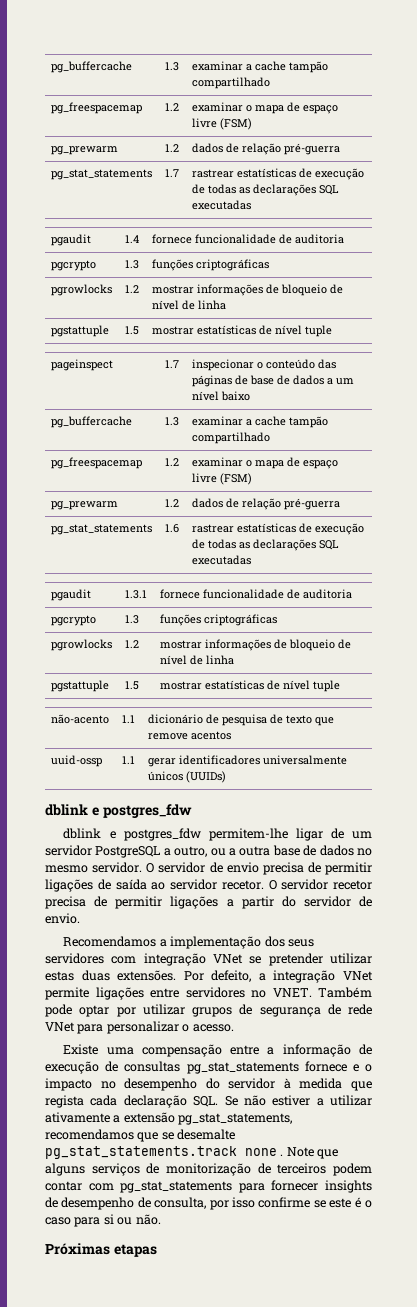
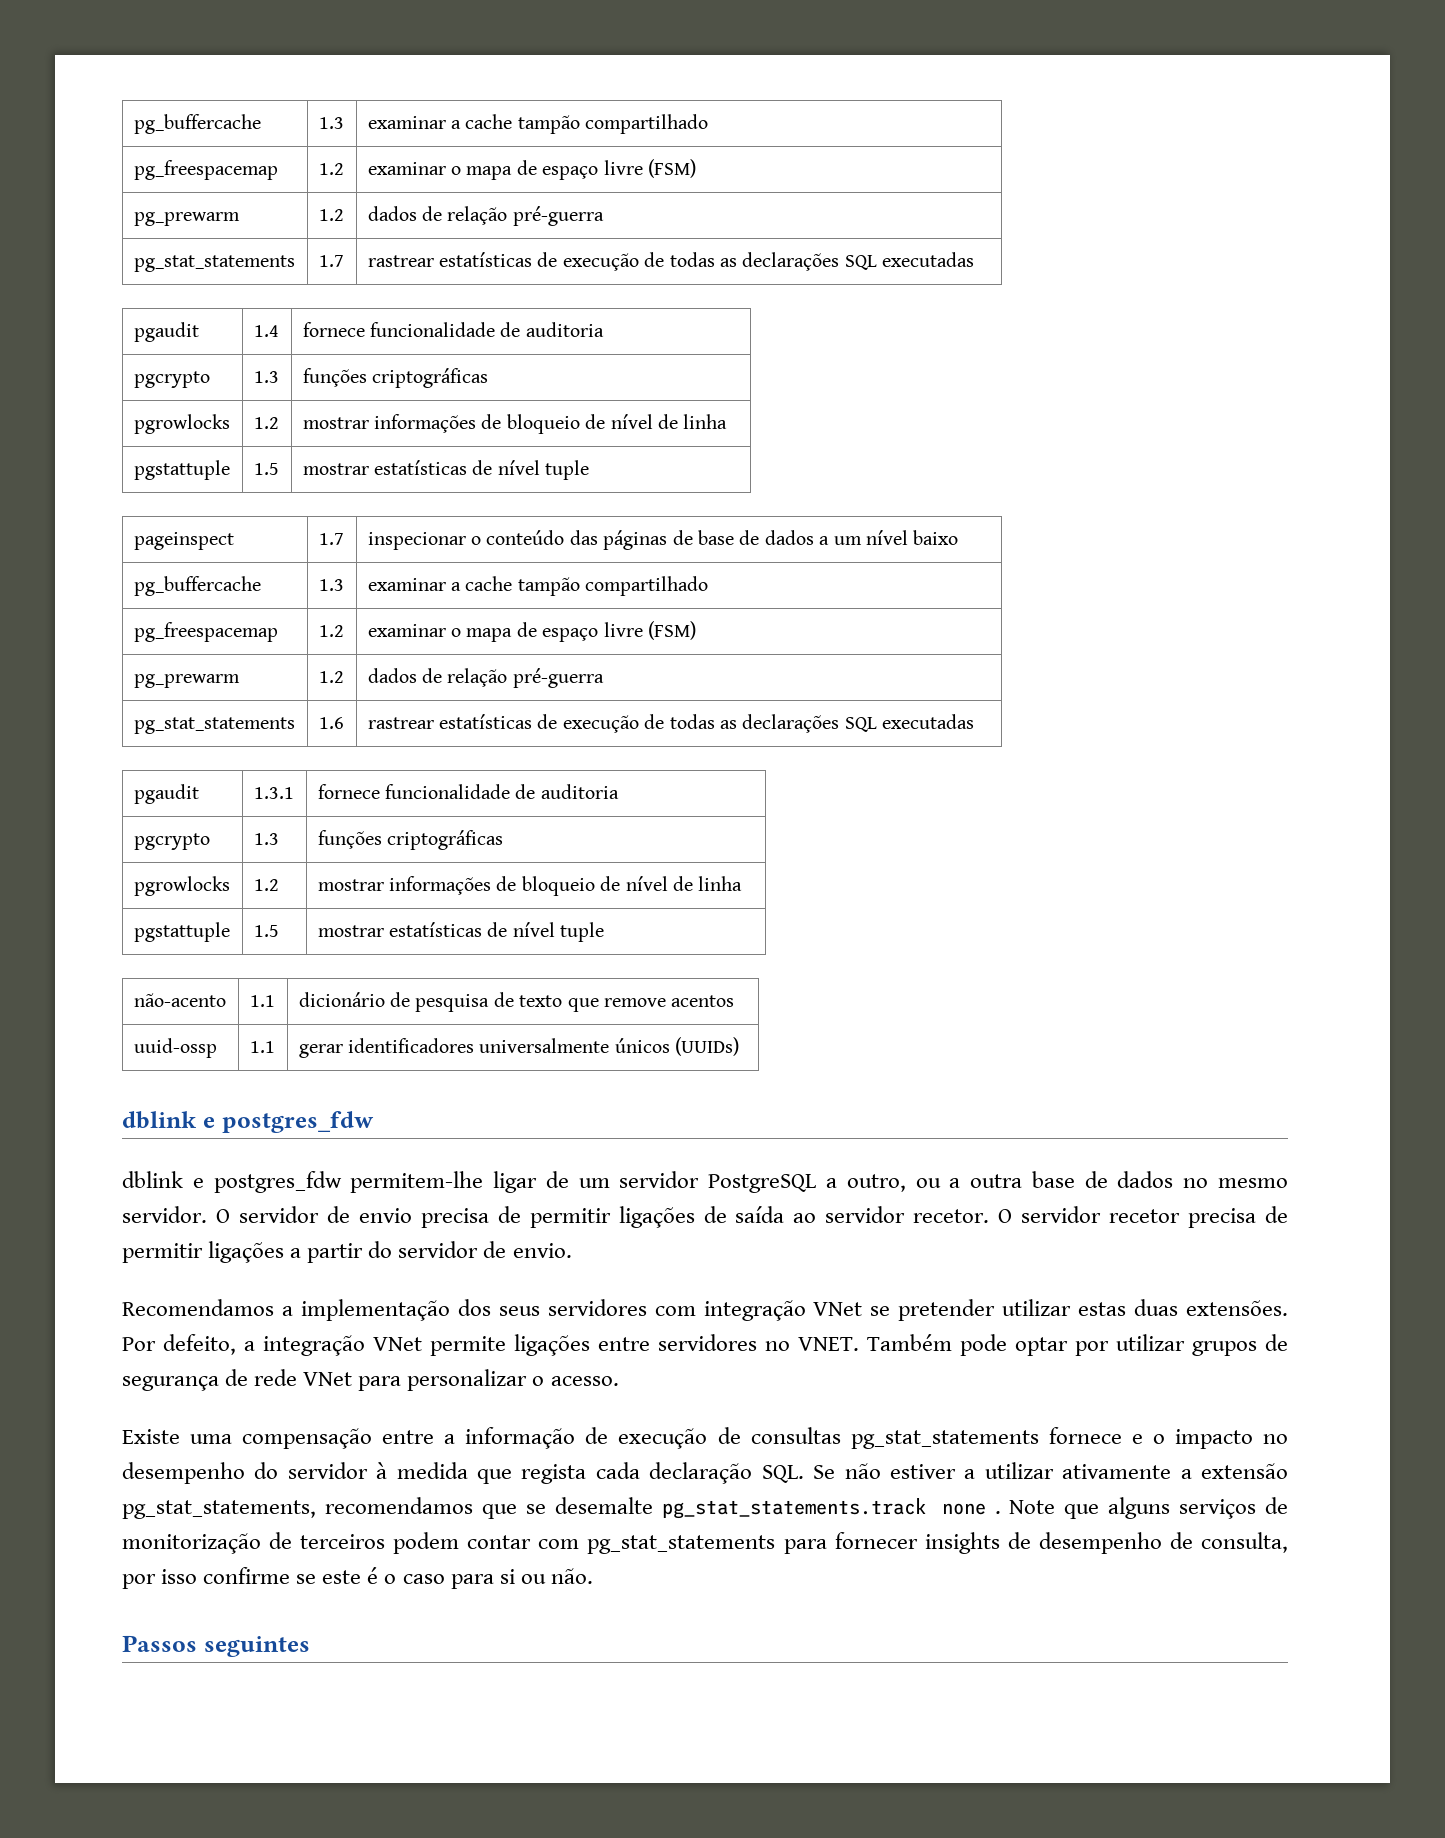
[45,1243,157,1257] Próximas etapas -> [122,1635,310,1657] Passos seguintes

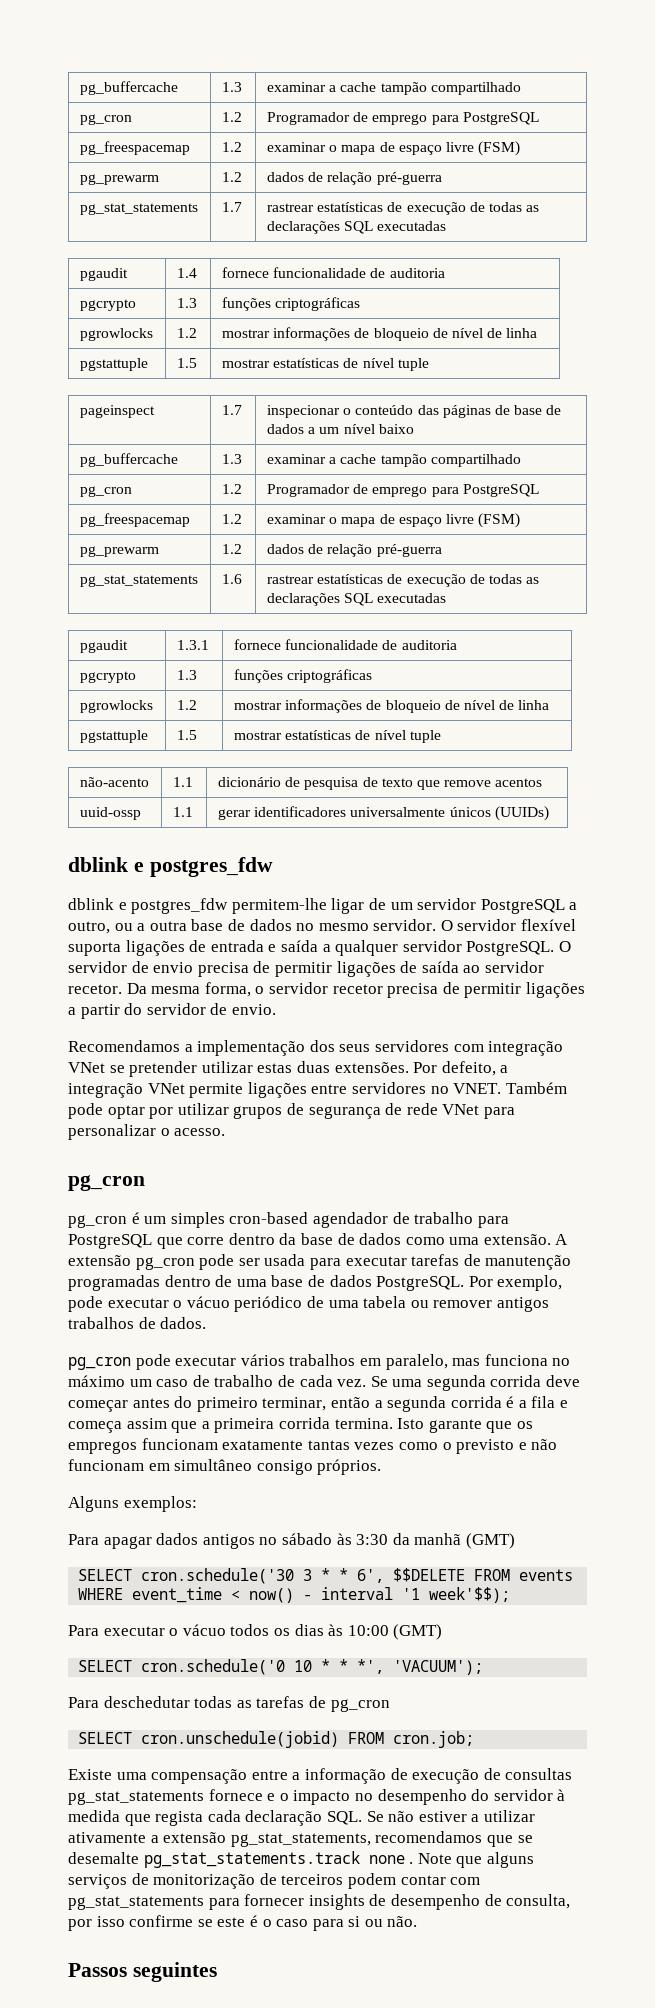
[133,114,261,134] [318,117,344,129] [367,114,709,134] pg_buffercache | 1.3 | examinar a cache tampão compartilhado -> [79,81,178,95] [221,82,242,92] [266,82,521,95] [79,114,132,125] [221,112,242,122] [266,112,539,125] pg_buffercache | 1.3 | examinar a cache tampão compartilhado // pg_cron | 1.2 | Programador de emprego para PostgreSQL
(709, 586) none -> [79,486,132,497] [221,484,242,494] [266,484,539,497] // pg_cron | 1.2 | Programador de emprego para PostgreSQL
(319, 1214) none -> [521,919,577,931] [68,940,571,956] [68,961,127,973] flexível suporta ligações de entrada e saída a qualquer servidor PostgreSQL. O servidor
[998,1209,1013,1223] O -> [126,982,265,997] Da mesma forma, o
(619, 1381) none -> [68,1175,145,1191] [68,1212,509,1228] [68,1233,569,1249] [68,1254,572,1270] [68,1275,563,1291] [68,1296,549,1312] [68,1317,207,1329] [68,1354,571,1370] [68,1375,581,1391] [68,1396,569,1412] [68,1417,533,1433] [68,1438,558,1454] [68,1459,382,1475] [68,1496,197,1512] [68,1533,515,1549] [78,1568,574,1584] [78,1587,511,1603] [68,1624,443,1640] [78,1659,484,1675] [68,1696,390,1712] [78,1731,475,1748] // pg_cron // pg_cron é um simples cron-based agendador de trabalho para PostgreSQL que corre dentro da base de dados como uma extensão. A extensão pg_cron pode ser usada para executar tarefas de manutenção programadas dentro de uma base de dados PostgreSQL. Por exemplo, pode executar o vácuo periódico de uma tabela ou remover antigos trabalhos de dados. // pg_cron pode executar vários trabalhos em paralelo, mas funciona no máximo um caso de trabalho de cada vez. Se uma segunda corrida deve começar antes do primeiro terminar, então a segunda corrida é a fila e começa assim que a primeira corrida termina. Isto garante que os empregos funcionam exatamente tantas vezes como o previsto e não funcionam em simultâneo consigo próprios. // Alguns exemplos: // Para apagar dados antigos no sábado às 3:30 da manhã (GMT) // SELECT cron.schedule('30 3 * * 6', $$DELETE FROM events WHERE event_time < now() - interval '1 week'$$); // Para executar o vácuo todos os dias às 10:00 (GMT) // SELECT cron.schedule('0 10 * * *', 'VACUUM'); // Para deschedutar todas as tarefas de pg_cron // SELECT cron.unschedule(jobid) FROM cron.job;

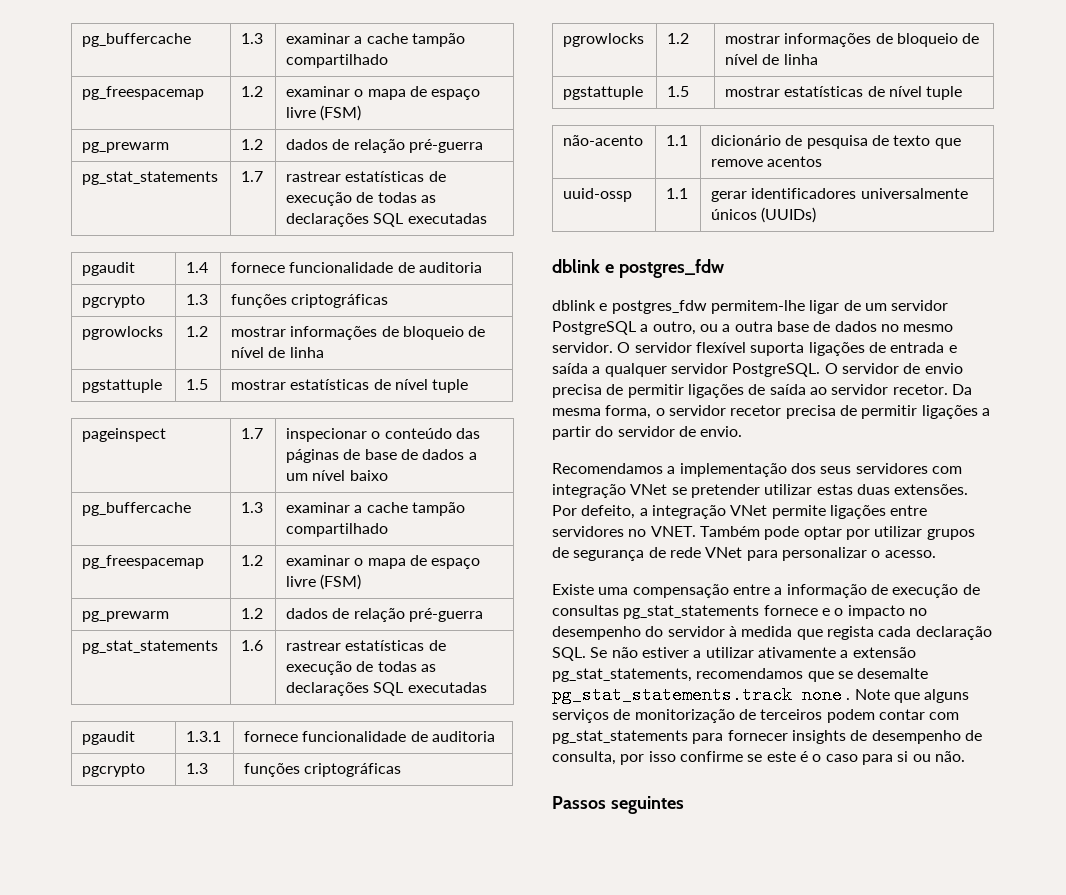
[79,81,178,95] [221,82,242,92] [266,82,521,95] [79,114,132,125] [221,112,242,122] [266,112,539,125] pg_buffercache | 1.3 | examinar a cache tampão compartilhado // pg_cron | 1.2 | Programador de emprego para PostgreSQL -> [82,33,192,47] [241,33,264,44] [286,33,466,47] [286,54,389,68] pg_buffercache | 1.3 | examinar a cache tampão compartilhado
[79,486,132,497] [221,484,242,494] [266,484,539,497] // pg_cron | 1.2 | Programador de emprego para PostgreSQL -> (389, 530) none
[68,1175,145,1191] [68,1212,509,1228] [68,1233,569,1249] [68,1254,572,1270] [68,1275,563,1291] [68,1296,549,1312] [68,1317,207,1329] [68,1354,571,1370] [68,1375,581,1391] [68,1396,569,1412] [68,1417,533,1433] [68,1438,558,1454] [68,1459,382,1475] [68,1496,197,1512] [68,1533,515,1549] [78,1568,574,1584] [78,1587,511,1603] [68,1624,443,1640] [78,1659,484,1675] [68,1696,390,1712] [78,1731,475,1748] // pg_cron // pg_cron é um simples cron-based agendador de trabalho para PostgreSQL que corre dentro da base de dados como uma extensão. A extensão pg_cron pode ser usada para executar tarefas de manutenção programadas dentro de uma base de dados PostgreSQL. Por exemplo, pode executar o vácuo periódico de uma tabela ou remover antigos trabalhos de dados. // pg_cron pode executar vários trabalhos em paralelo, mas funciona no máximo um caso de trabalho de cada vez. Se uma segunda corrida deve começar antes do primeiro terminar, então a segunda corrida é a fila e começa assim que a primeira corrida termina. Isto garante que os empregos funcionam exatamente tantas vezes como o previsto e não funcionam em simultâneo consigo próprios. // Alguns exemplos: // Para apagar dados antigos no sábado às 3:30 da manhã (GMT) // SELECT cron.schedule('30 3 * * 6', $$DELETE FROM events WHERE event_time < now() - interval '1 week'$$); // Para executar o vácuo todos os dias às 10:00 (GMT) // SELECT cron.schedule('0 10 * * *', 'VACUUM'); // Para deschedutar todas as tarefas de pg_cron // SELECT cron.unschedule(jobid) FROM cron.job; -> (936, 554) none

